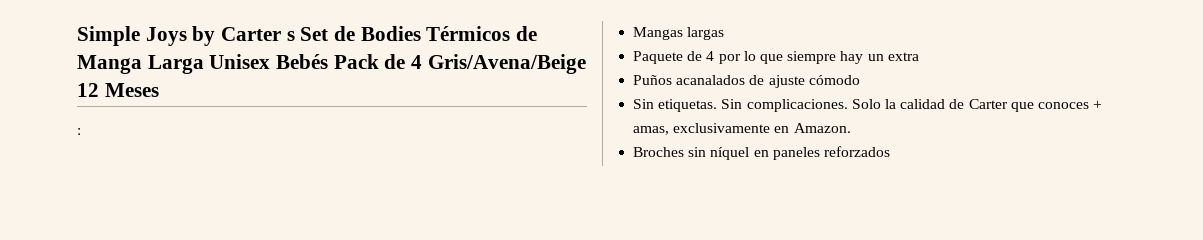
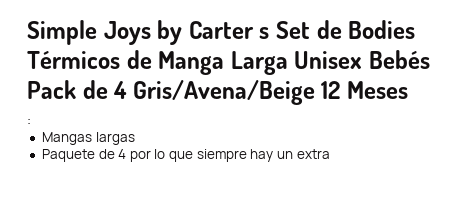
[633,75,860,88] [633,99,1103,112] [633,123,851,135] [633,146,890,160] // Puños acanalados de ajuste cómodo // Sin etiquetas. Sin complicaciones. Solo la calidad de Carter que conoces + amas, exclusivamente en Amazon. // Broches sin níquel en paneles reforzados -> (330, 154) none

